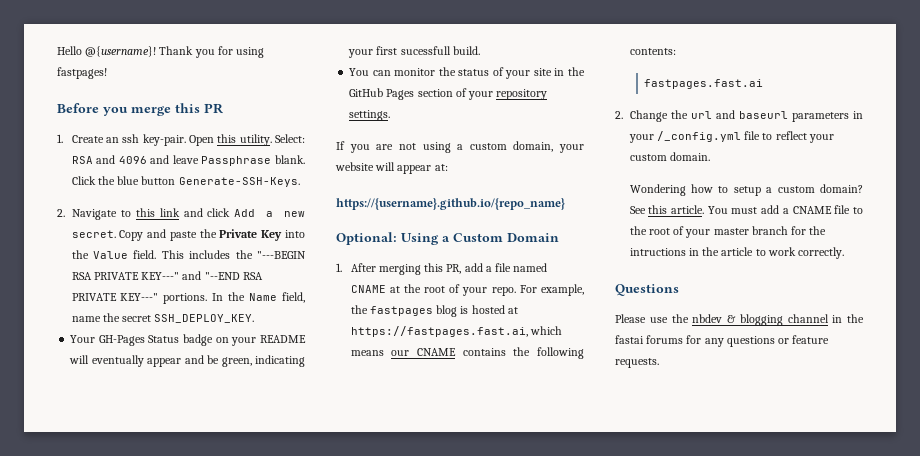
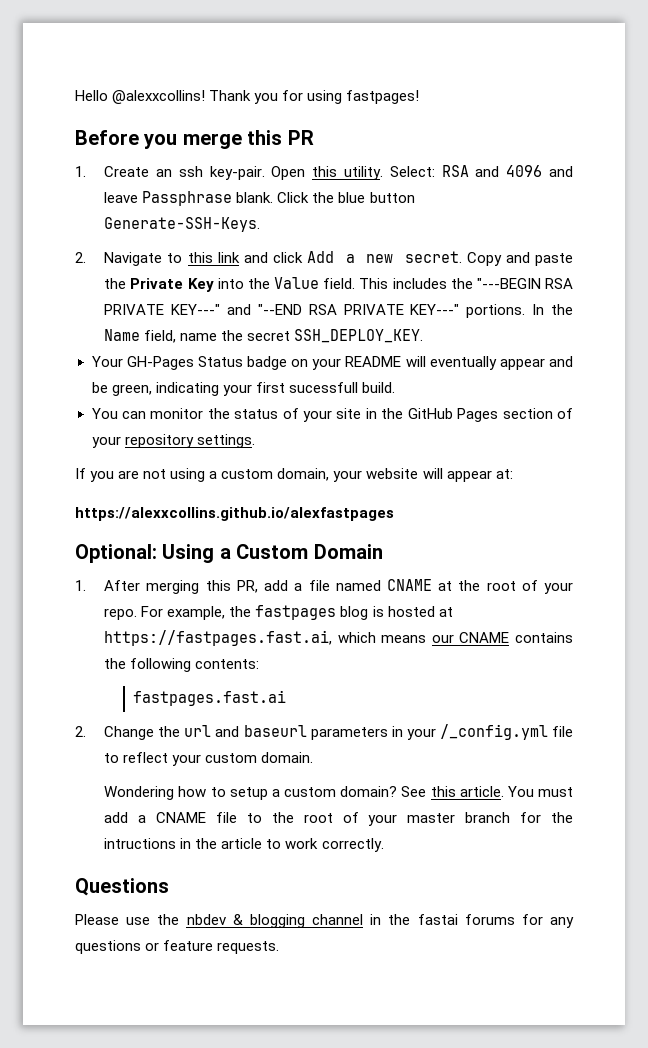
[85,46,157,57] @{username}! -> [112,90,206,104] @alexxcollins!
[336,198,565,210] https://{username}.github.io/{repo_name} -> [75,507,394,521] https://alexxcollins.github.io/alexfastpages

